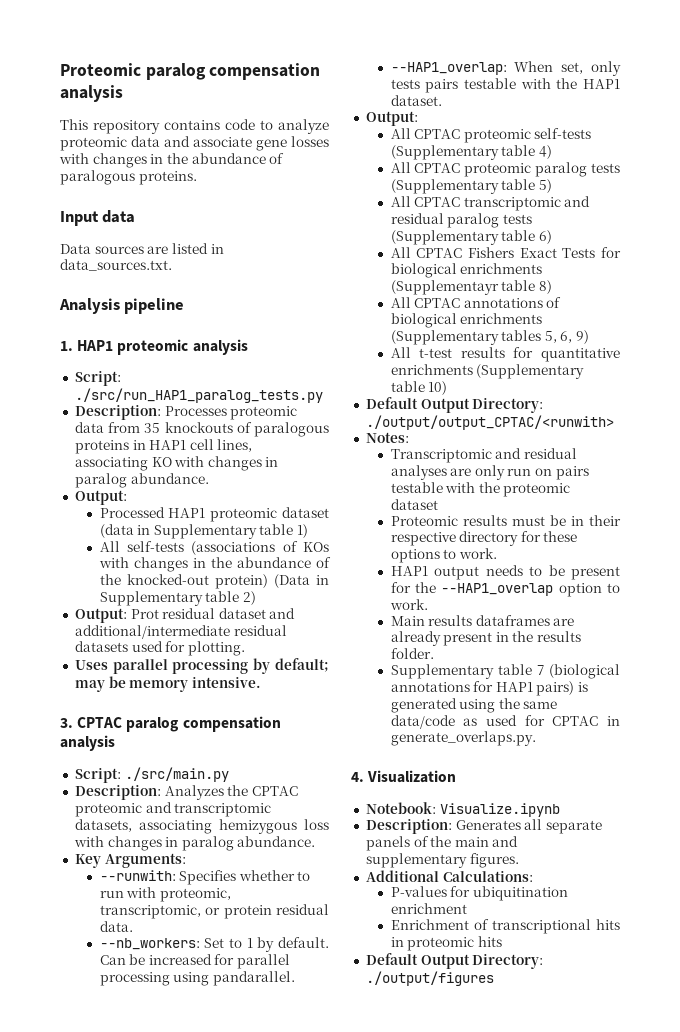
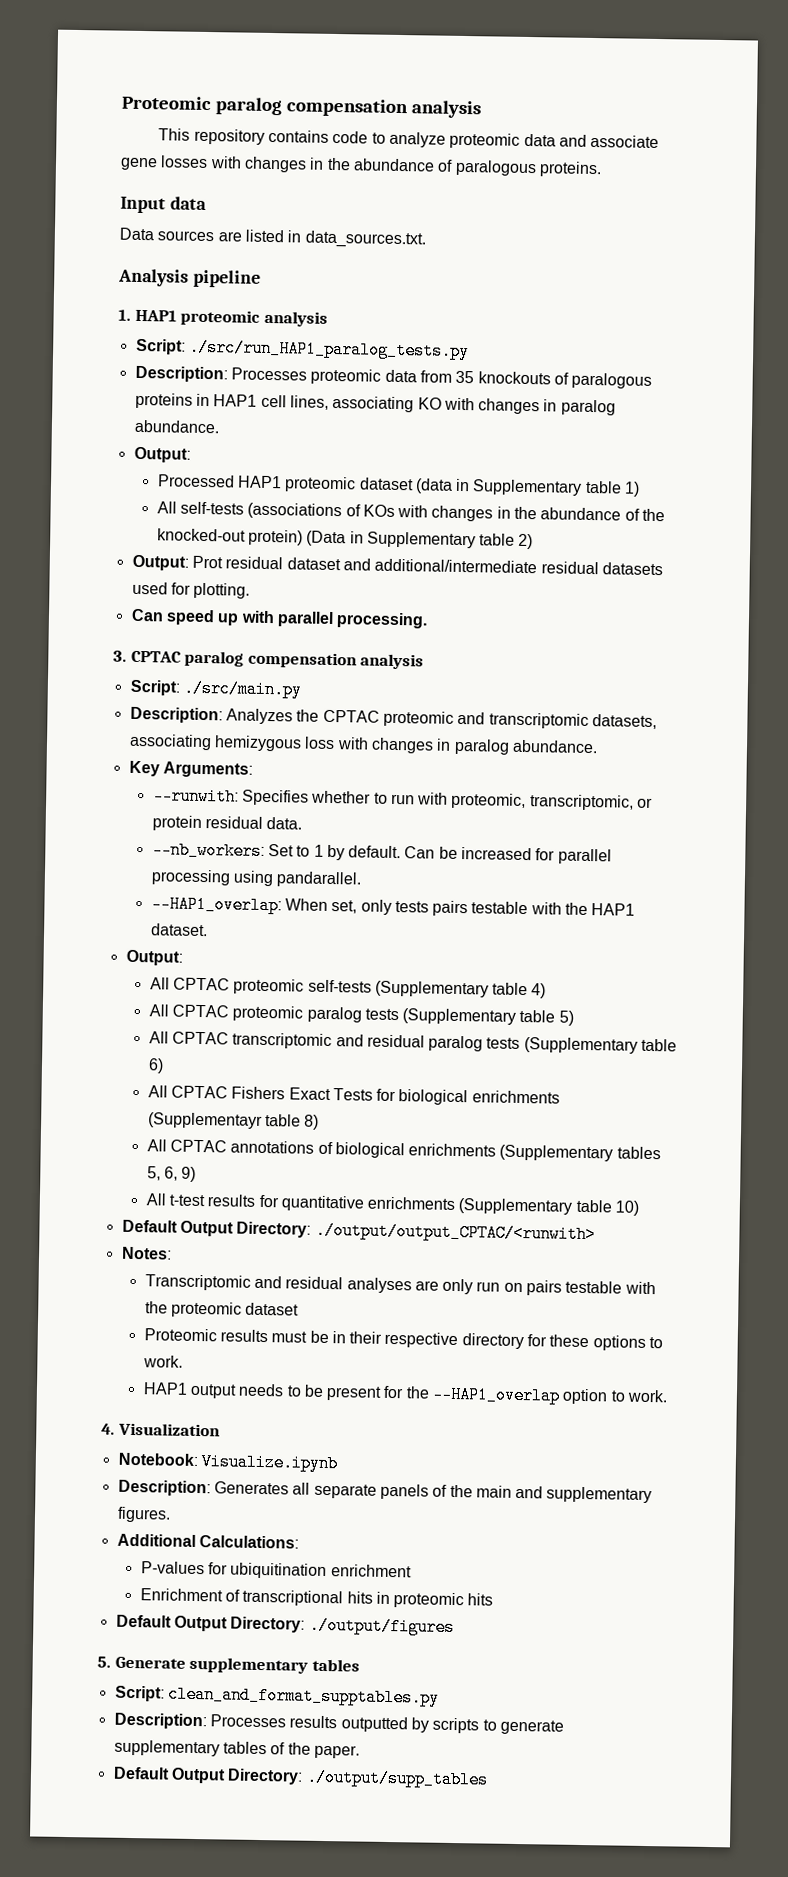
[74,658,329,674] [74,676,261,692] Uses parallel processing by default; may be memory intensive. -> [130,608,429,629] Can speed up with parallel processing.
[390,615,575,626] [390,631,582,646] [390,648,434,659] [390,664,620,679] [390,681,589,696] [390,698,558,713] [390,715,620,729] [390,731,536,746] // Main results dataframes are already present in the results folder. // Supplementary table 7 (biological annotations for HAP1 pairs) is generated using the same data/code as used for CPTAC in generate_overlaps.py. -> (669, 1396) none
(494, 978) none -> [97,1656,360,1674] [114,1685,440,1707] [113,1712,564,1735] [113,1739,360,1759] [112,1766,489,1789] // 5. Generate supplementary tables // Script: clean_and_format_supptables.py // Description: Processes results outputted by scripts to generate supplementary tables of the paper. // Default Output Directory: ./output/supp_tables

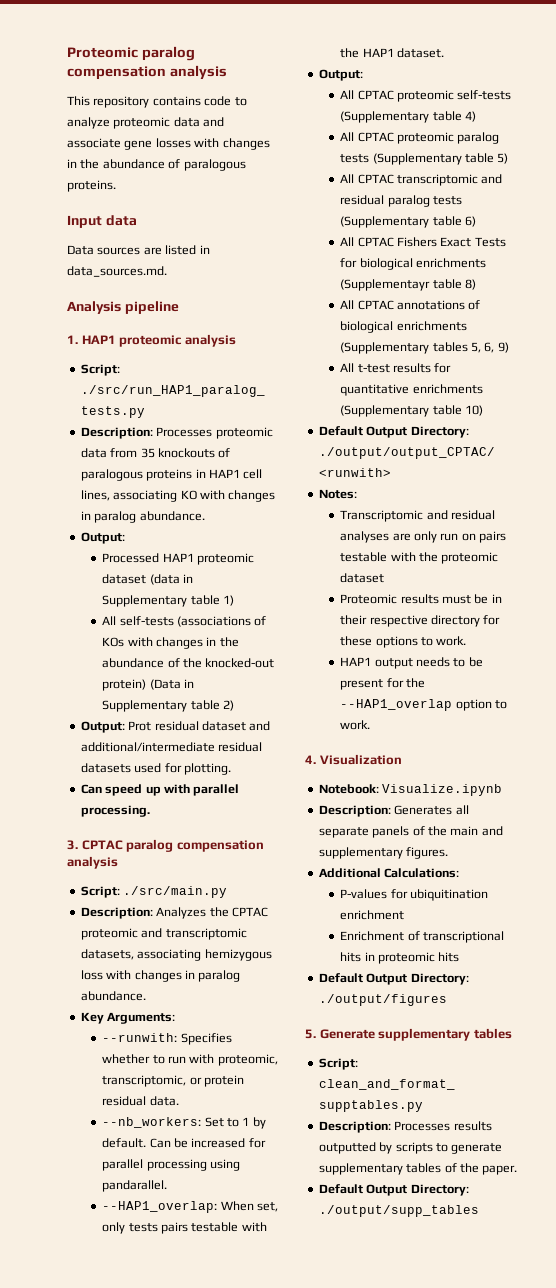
[304,230,426,249] data_sources.txt. -> [67,266,167,277] data_sources.md.

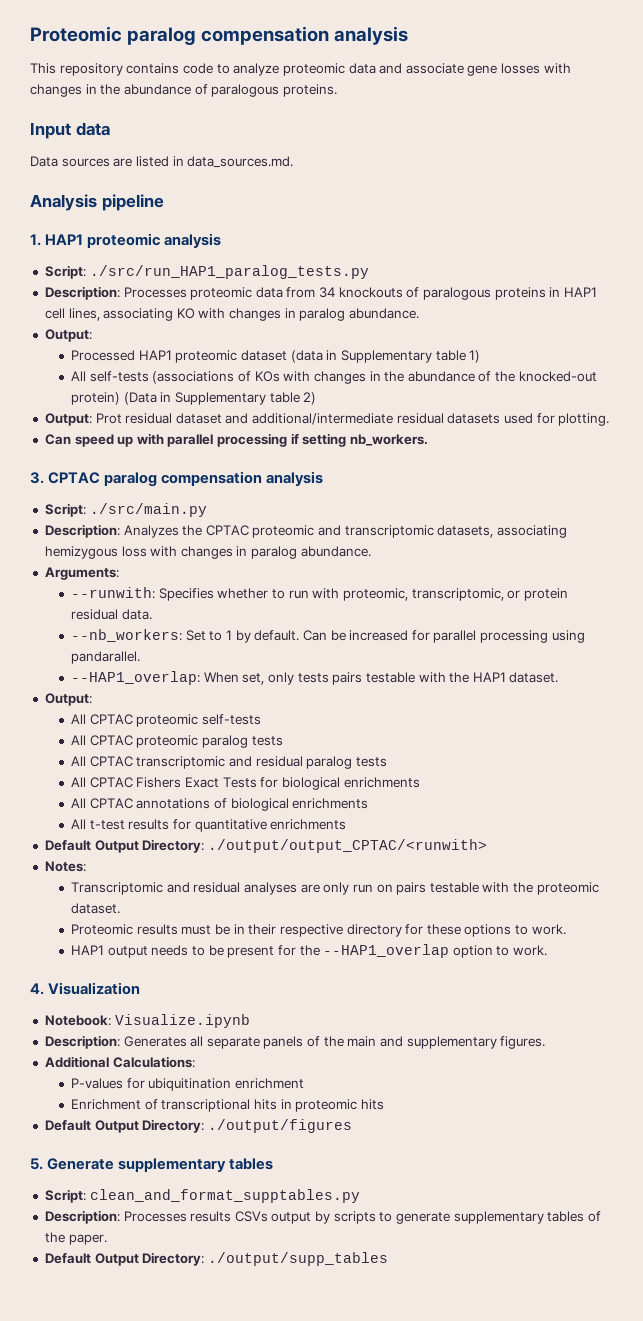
[140,448,155,458] 35 -> [319,287,336,298] 34
[80,805,150,817] processing. -> [217,433,429,447] processing if setting nb_workers.
[80,1012,104,1024] Key -> (371, 551) none
[340,111,476,123] (Supplementary table 4) -> (261, 719) none
[372,153,509,165] (Supplementary table 5) -> (283, 741) none
[340,216,476,228] (Supplementary table 6) -> (387, 762) none
[340,279,476,291] (Supplementayr table 8) -> (420, 782) none
[340,342,509,354] (Supplementary tables 5, 6, 9) -> (369, 803) none
[340,405,483,417] (Supplementary table 10) -> (347, 824) none
[340,573,385,583] dataset -> [71,903,121,914] dataset.
[318,1142,376,1154] outputted -> [234,1211,312,1224] CSVs output

